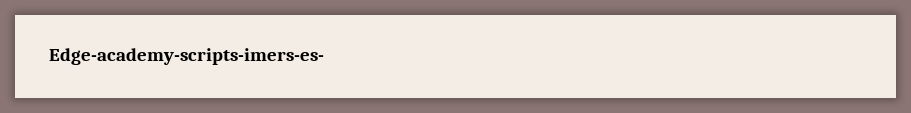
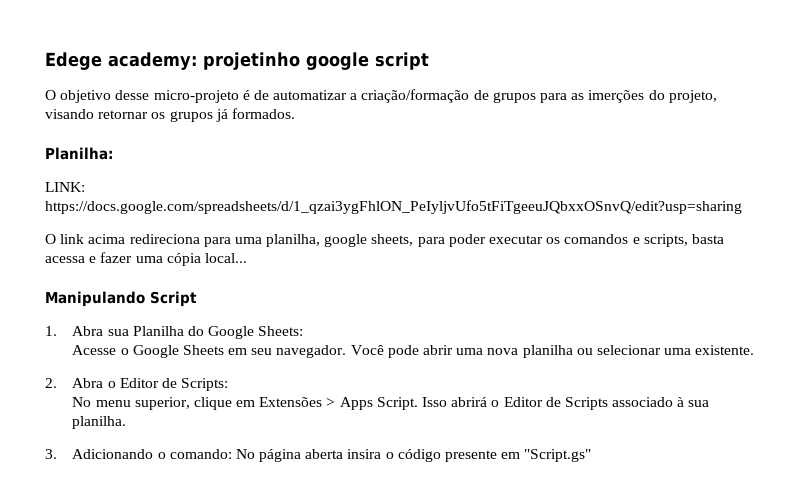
[49,48,324,65] Edge-academy-scripts-imers-es- -> [45,52,429,70] [45,89,717,103] [45,108,295,122] [45,147,113,160] [45,182,85,192] [45,200,742,214] [45,234,724,247] [45,252,247,266] [45,291,197,307] [45,326,304,339] [72,345,755,358] [45,378,229,391] [72,397,710,410] [72,416,127,429] [45,449,592,462] Edege academy: projetinho google script // O objetivo desse micro-projeto é de automatizar a criação/formação de grupos para as imerções do projeto, visando retornar os grupos já formados. // Planilha: // LINK: https://docs.google.com/spreadsheets/d/1_qzai3ygFhlON_PeIyljvUfo5tFiTgeeuJQbxxOSnvQ/edit?usp=sharing // O link acima redireciona para uma planilha, google sheets, para poder executar os comandos e scripts, basta acessa e fazer uma cópia local... // Manipulando Script // 1. Abra sua Planilha do Google Sheets: // Acesse o Google Sheets em seu navegador. Você pode abrir uma nova planilha ou selecionar uma existente. // 2. Abra o Editor de Scripts: // No menu superior, clique em Extensões > Apps Script. Isso abrirá o Editor de Scripts associado à sua planilha. // 3. Adicionando o comando: No página aberta insira o código presente em "Script.gs"

